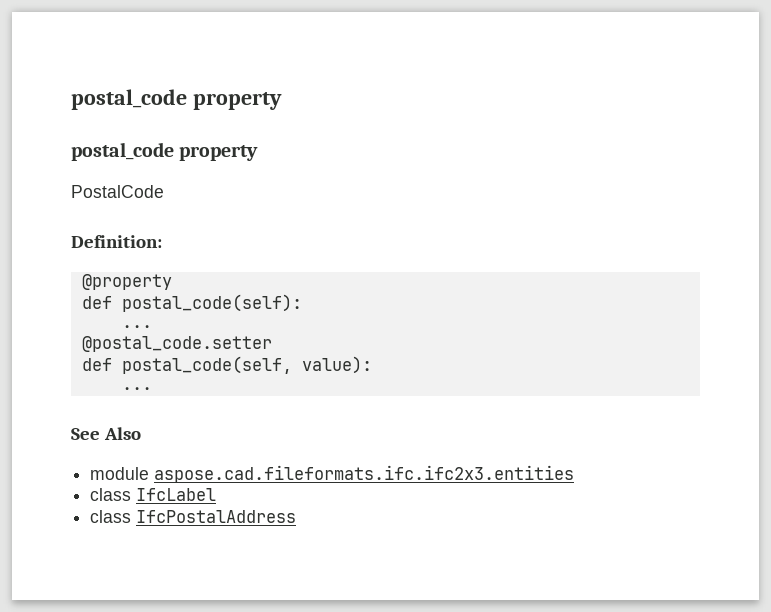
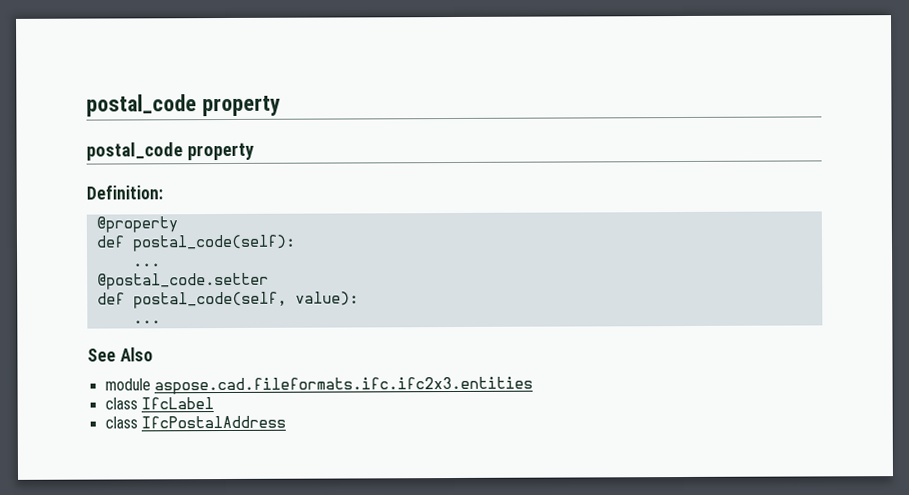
[71,185,164,198] // PostalCode -> (254, 151) none

